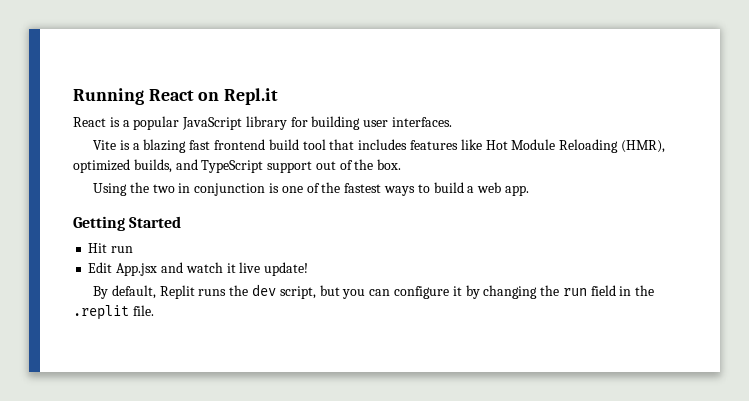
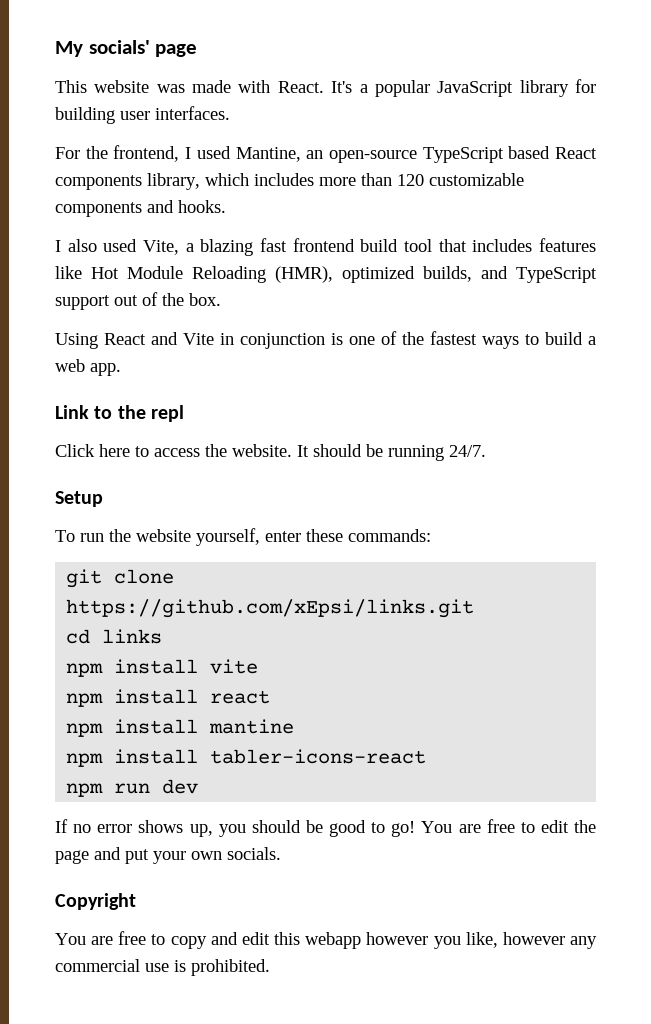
[73,88,279,105] [73,117,120,127] Running React on Repl.it // React is -> [55,40,198,57] [55,80,353,93] My socials' page // This website was made with React. It's
[93,140,130,150] Vite is -> [55,145,597,163] [55,173,524,190] [55,200,226,217] [55,239,179,255] For the frontend, I used Mantine, an open-source TypeScript based React components library, which includes more than 120 customizable components and hooks. // I also used Vite,
[129,182,175,193] the two -> [104,332,214,345] React and Vite
[73,216,182,231] [88,243,134,253] [88,262,309,276] [93,284,655,299] [73,305,154,320] Getting Started // Hit run // Edit App.jsx and watch it live update! // By default, Replit runs the dev script, but you can configure it by changing the run field in the .replit file. -> [55,405,184,422] [55,444,486,461] [55,491,103,507] [55,528,431,546] [66,569,175,588] [66,599,475,618] [66,629,163,644] [66,659,259,677] [66,689,271,707] [66,719,295,737] [66,749,427,767] [66,779,199,797] [55,819,596,837] [55,847,281,864] [55,893,136,910] [55,931,597,949] [55,959,270,976] Link to the repl // Click here to access the website. It should be running 24/7. // Setup // To run the website yourself, enter these commands: // git clone https://github.com/xEpsi/links.git // cd links // npm install vite // npm install react // npm install mantine // npm install tabler-icons-react // npm run dev // If no error shows up, you should be good to go! You are free to edit the page and put your own socials. // Copyright // You are free to copy and edit this webapp however you like, however any commercial use is prohibited.

